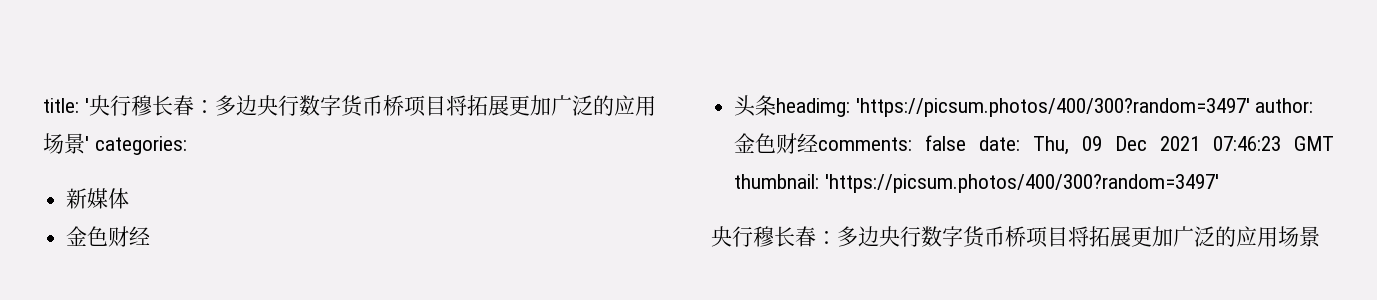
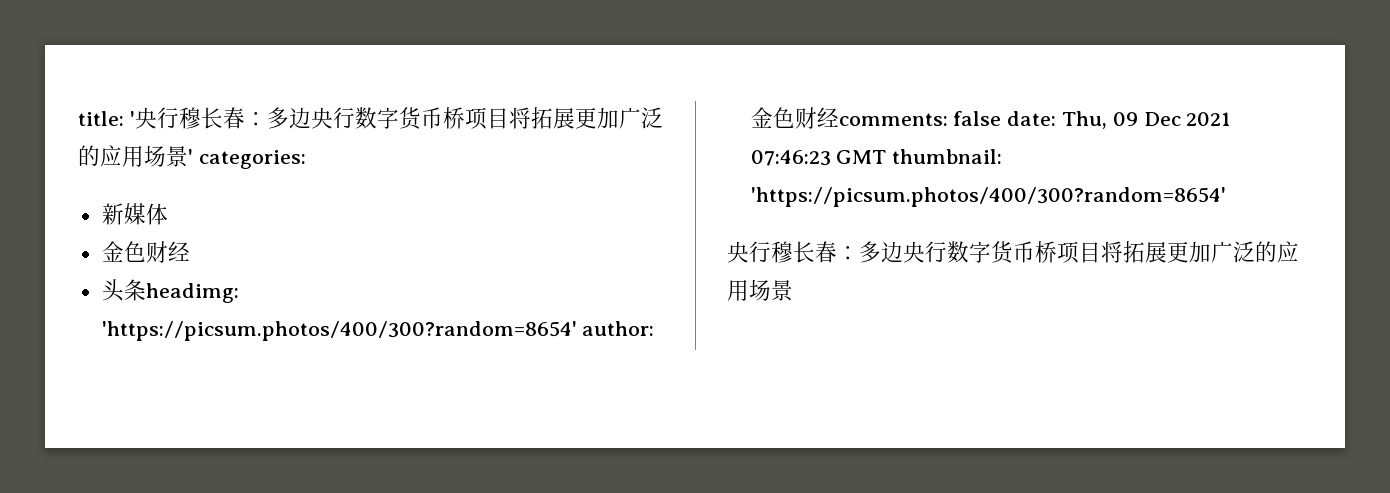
[855,98,1250,117] 'https://picsum.photos/400/300?random=3497' -> [101,321,577,341] 'https://picsum.photos/400/300?random=8654'
[824,174,1219,193] 'https://picsum.photos/400/300?random=3497' -> [750,187,1226,207] 'https://picsum.photos/400/300?random=8654'

